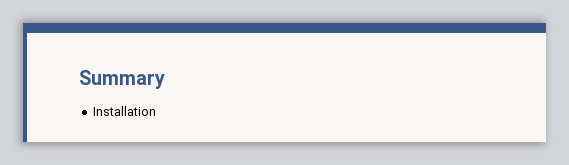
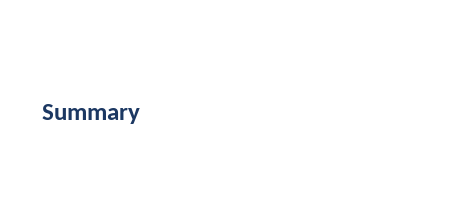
[92,106,156,116] // Installation -> (140, 114) none

